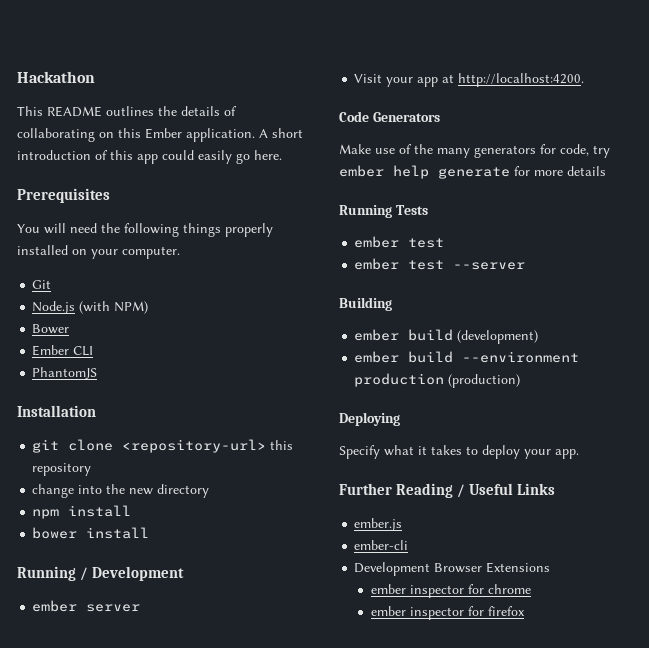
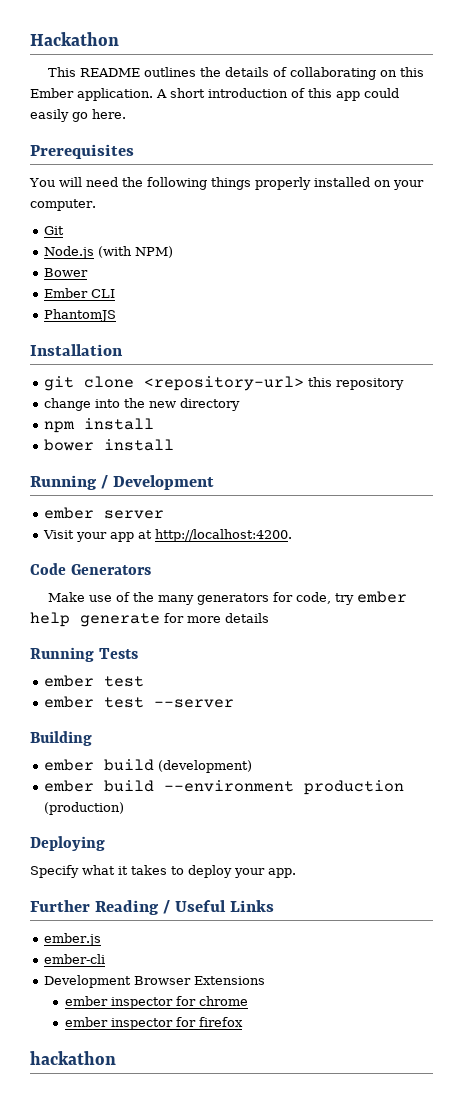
(525, 611) none -> [30,1051,116,1065] // hackathon

